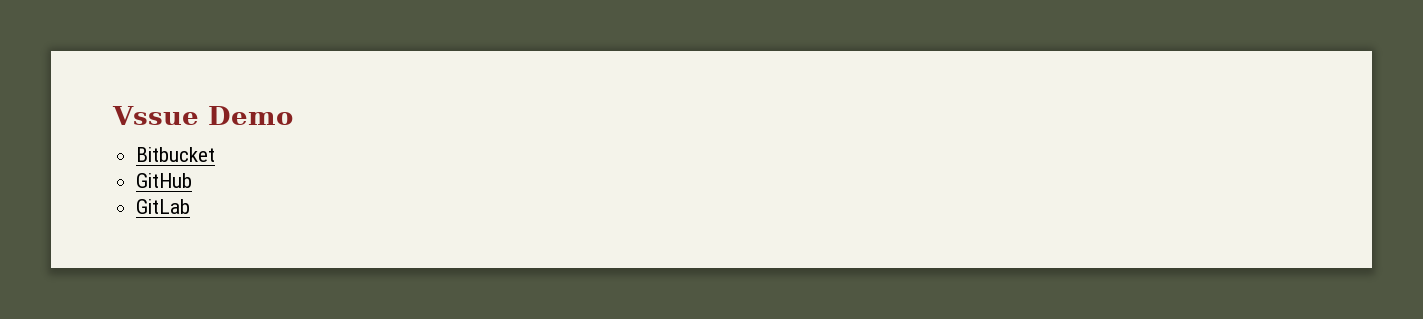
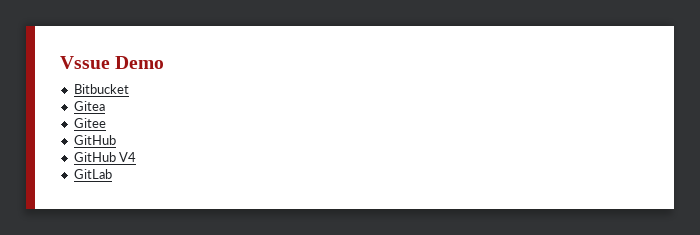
[136,173,193,188] // GitHub -> [73,101,105,111] [73,118,106,128] [73,135,116,145] [73,152,137,162] // Gitea // Gitee // GitHub // GitHub V4

